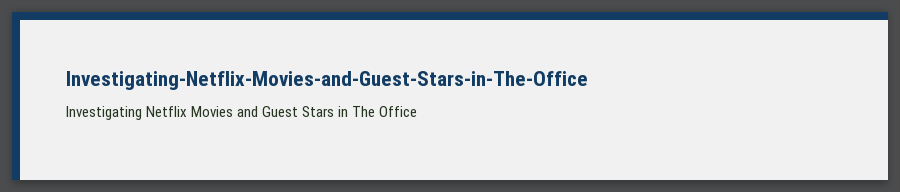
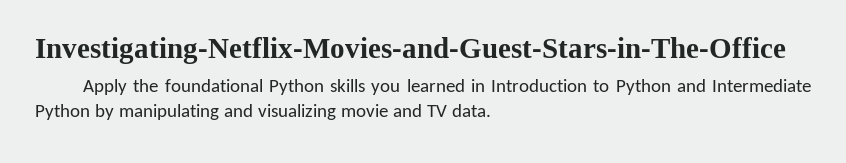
[66,106,418,120] Investigating Netflix Movies and Guest Stars in The Office -> [83,79,812,95] [35,104,491,120] Apply the foundational Python skills you learned in Introduction to Python and Intermediate Python by manipulating and visualizing movie and TV data.

